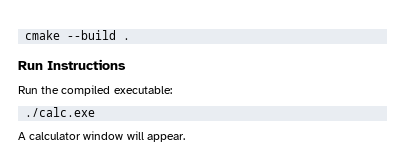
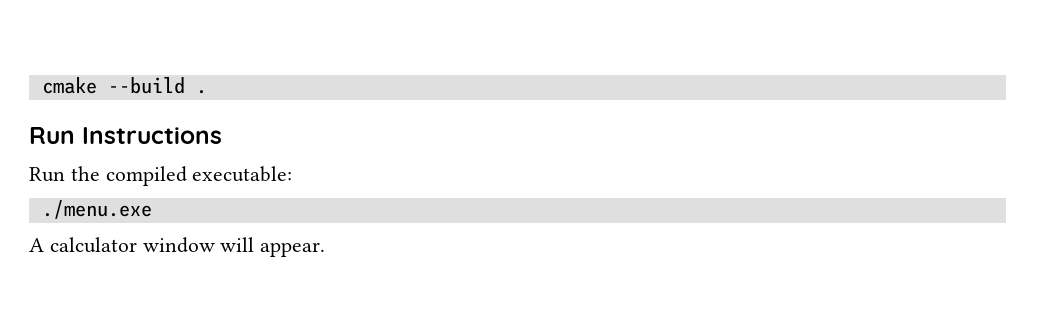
[25,107,96,117] ./calc.exe -> [41,200,152,219] ./menu.exe

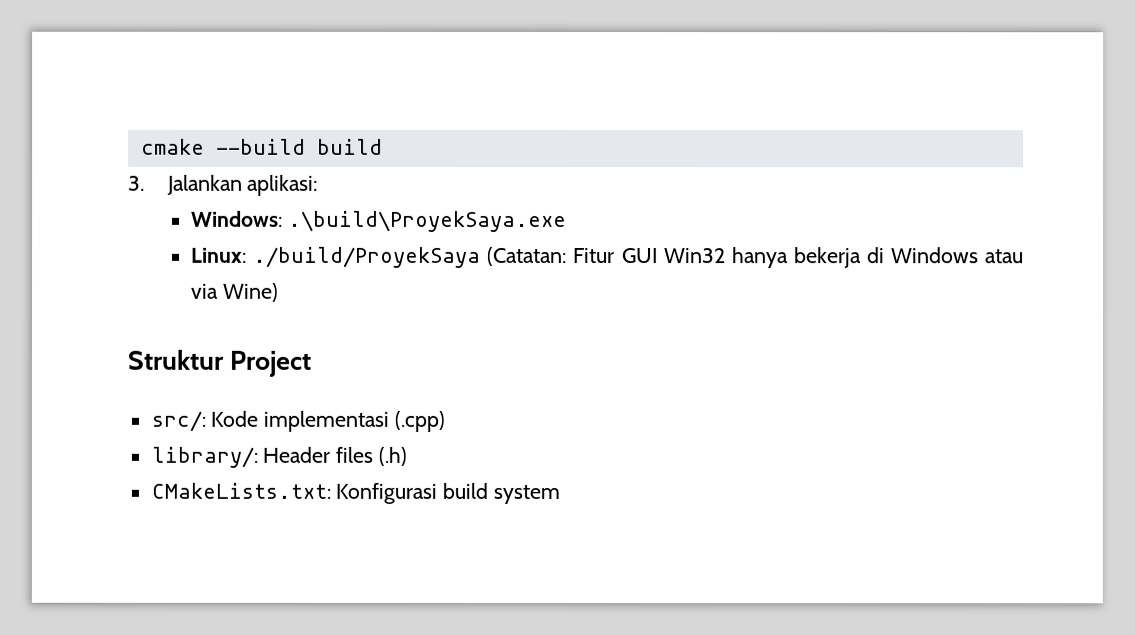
[195,90,207,94] [29,127,222,144] [29,166,293,186] [41,200,152,219] [29,237,326,257] . // Run Instructions // Run the compiled executable: // ./menu.exe // A calculator window will appear. -> [316,138,383,155] [128,174,319,196] [191,210,568,232] [191,246,1024,269] [191,282,280,302] [127,349,312,377] [150,410,446,432] [150,446,408,468] [150,482,561,504] build // 3. Jalankan aplikasi: // Windows: .\build\ProyekSaya.exe // Linux: ./build/ProyekSaya (Catatan: Fitur GUI Win32 hanya bekerja di Windows atau via Wine) // Struktur Project // src/: Kode implementasi (.cpp) // library/: Header files (.h) // CMakeLists.txt: Konfigurasi build system

